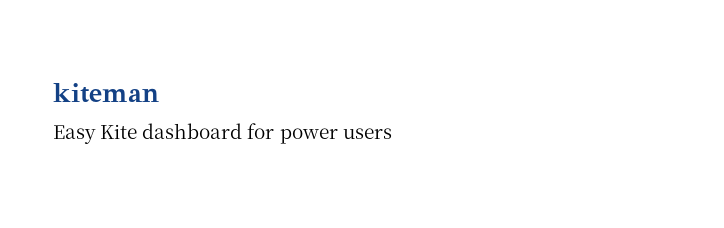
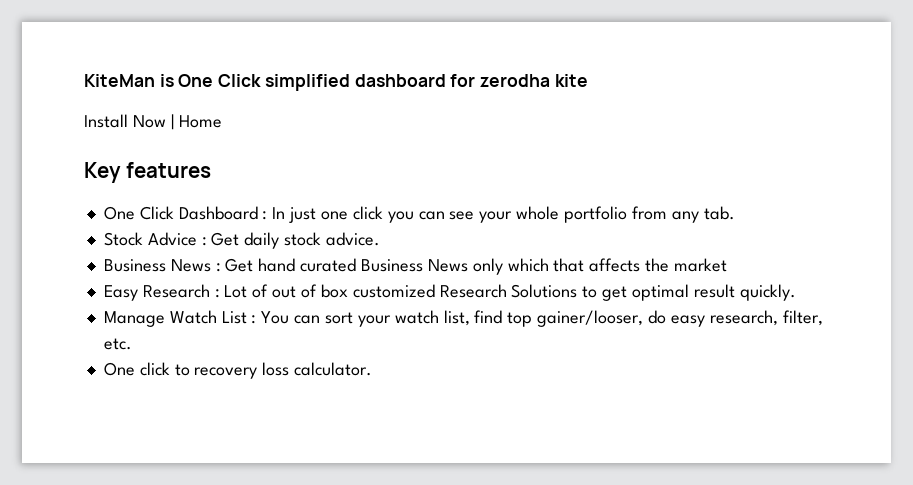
[53,83,159,103] [53,123,392,144] kiteman // Easy Kite dashboard for power users -> [84,74,588,91] [84,114,222,130] [84,162,211,183] [103,206,735,223] [103,232,380,249] [103,258,727,275] [103,284,796,301] [103,310,823,327] [103,338,132,350] [103,362,373,379] KiteMan is One Click simplified dashboard for zerodha kite // Install Now | Home // Key features // One Click Dashboard : In just one click you can see your whole portfolio from any tab. // Stock Advice : Get daily stock advice. // Business News : Get hand curated Business News only which that affects the market // Easy Research : Lot of out of box customized Research Solutions to get optimal result quickly. // Manage Watch List : You can sort your watch list, find top gainer/looser, do easy research, filter, etc. // One click to recovery loss calculator.

